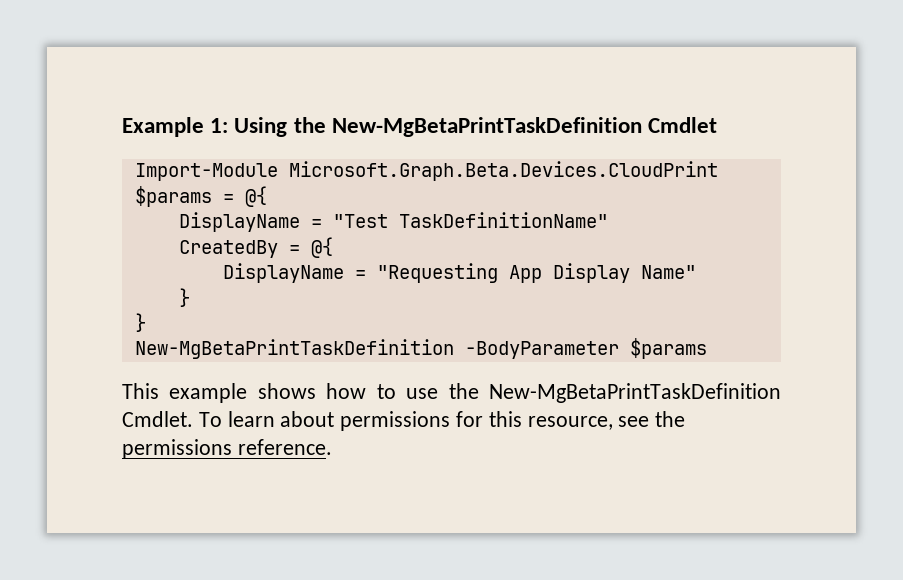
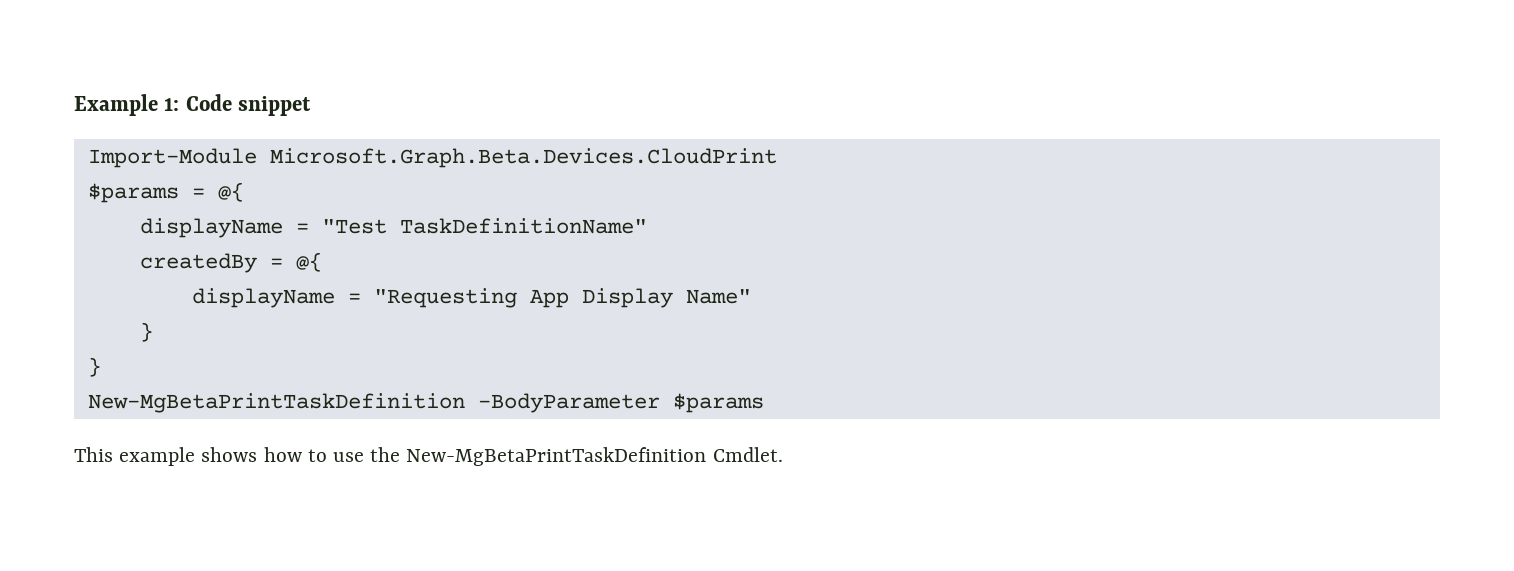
[234,117,718,137] Using the New-MgBetaPrintTaskDefinition Cmdlet -> [185,94,312,116] Code snippet
[178,212,300,232] DisplayName -> [139,218,283,238] displayName
[178,237,333,258] [222,263,344,283] CreatedBy = @{ // DisplayName -> [139,252,322,273] [191,288,335,308] createdBy = @{ // displayName
[198,411,686,431] [122,439,332,459] To learn about permissions for this resource, see the permissions reference. -> (783, 454) none

